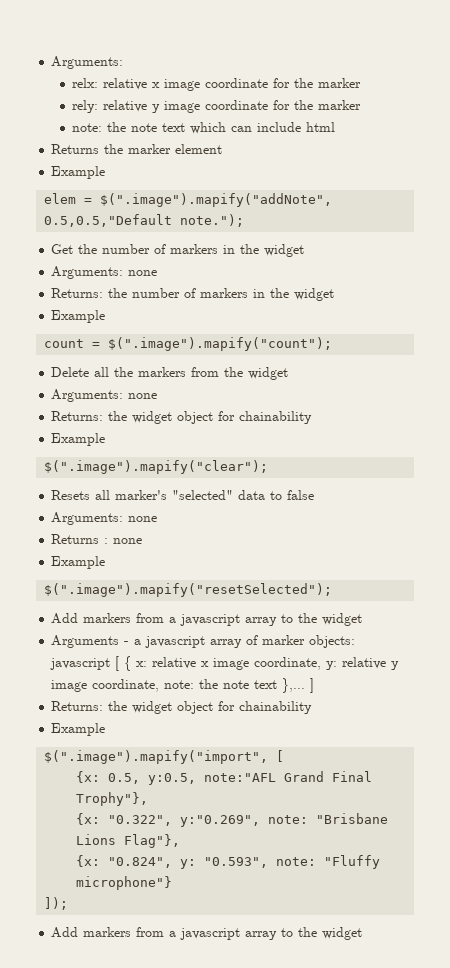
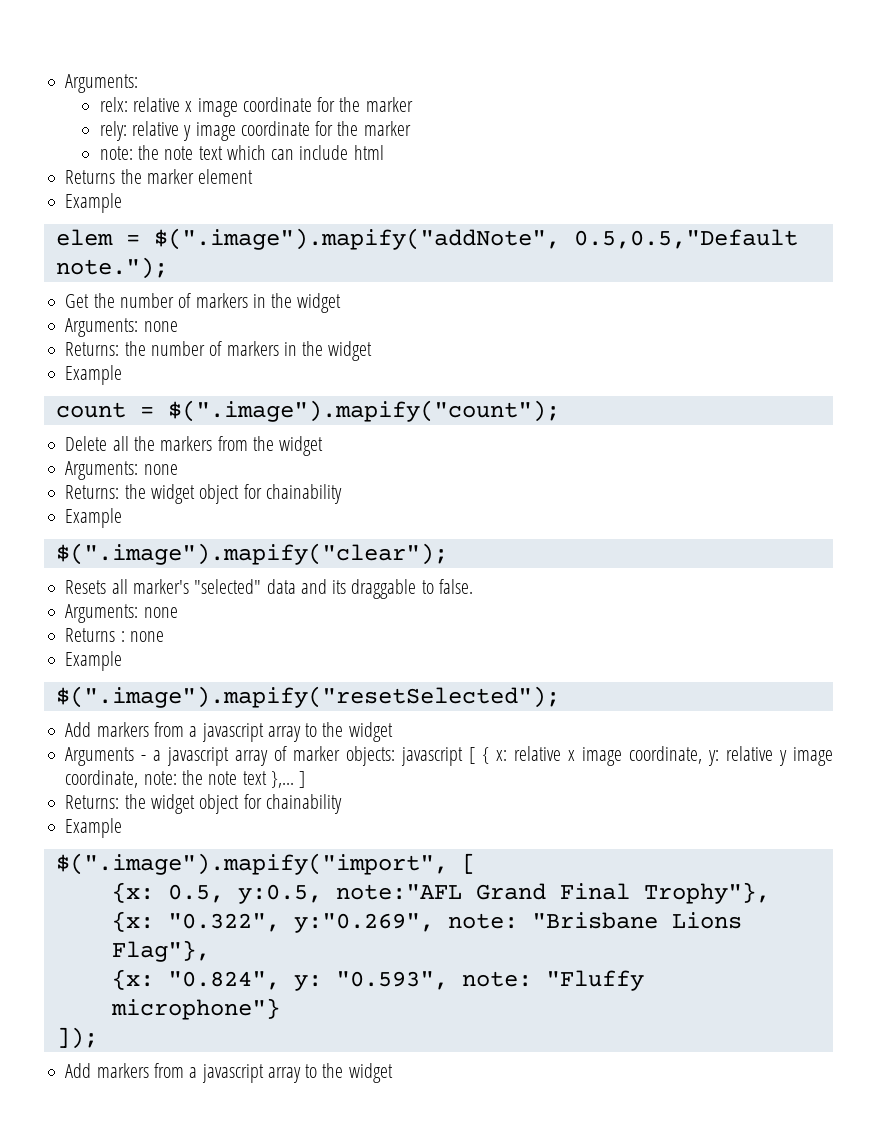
[270,490,315,500] to false -> [300,579,473,599] and its draggable to false.

